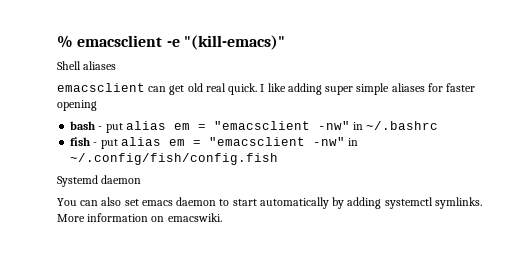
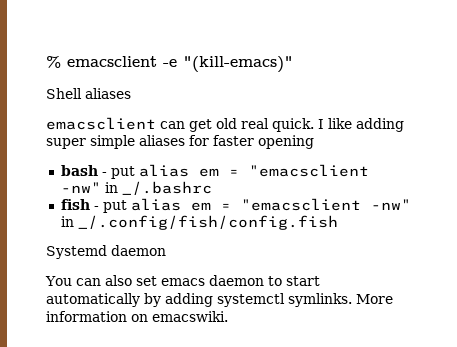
[366,121,439,130] ~/.bashrc -> [121,181,212,195] _/.bashrc
[70,153,279,165] ~/.config/fish/config.fish -> [77,215,338,230] _/.config/fish/config.fish

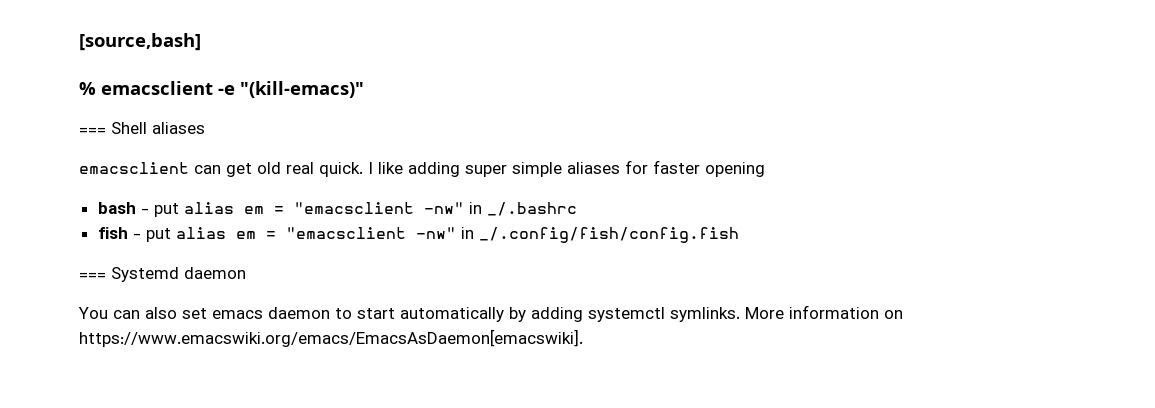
(46, 62) none -> [79,33,201,51] [source,bash] //
(293, 64) none -> [79,127,106,134] ===
(338, 222) none -> [79,272,106,279] ===
[152,311,228,322] emacswiki. -> [79,329,583,347] https://www.emacswiki.org/emacs/EmacsAsDaemon[emacswiki].

